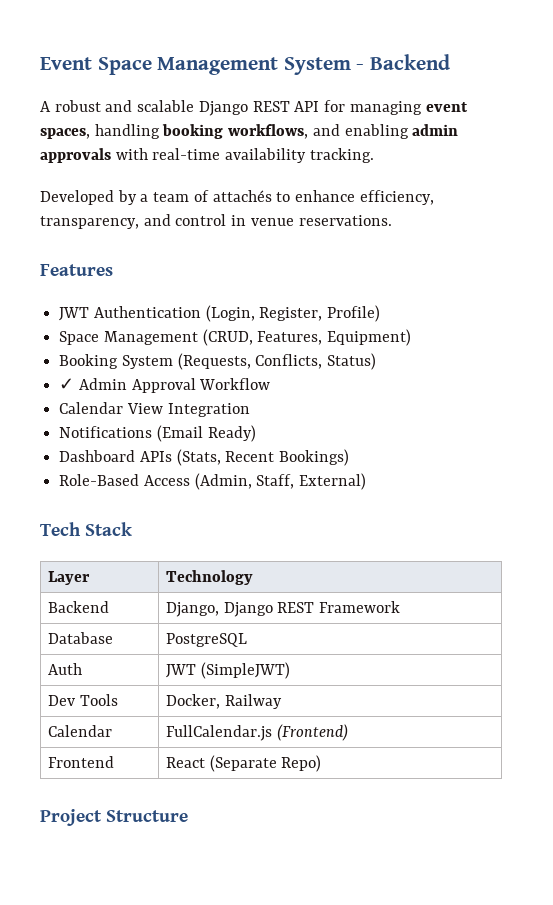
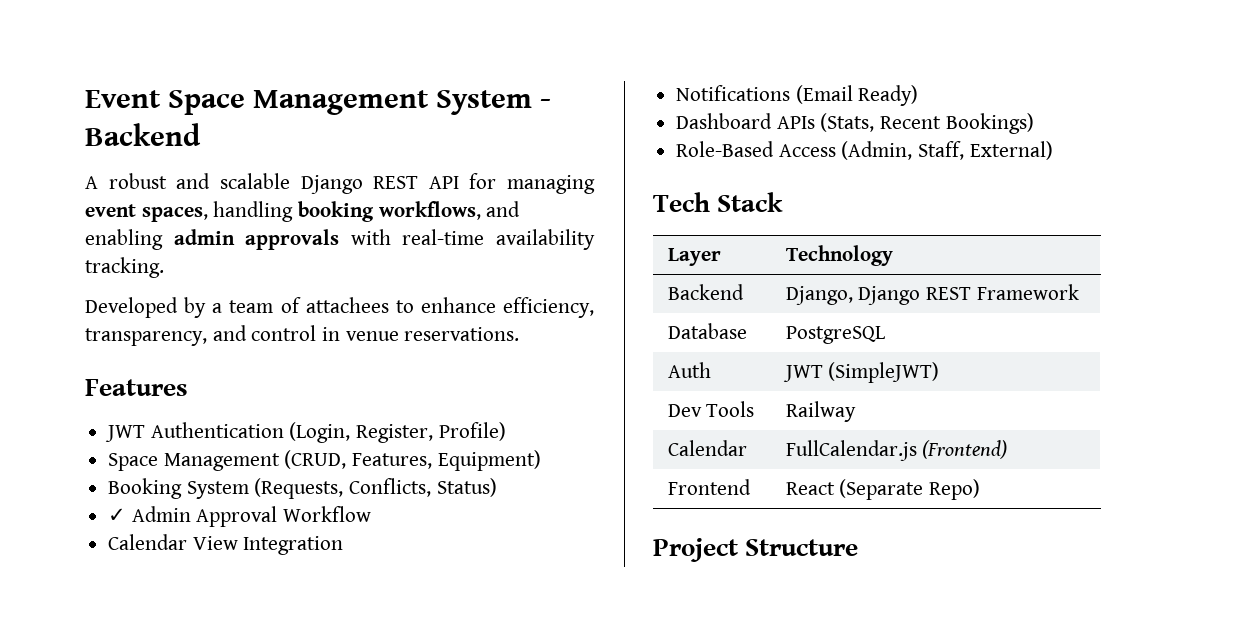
[212,190,272,202] attachés -> [305,297,389,313] attachees
[166,694,221,709] Docker, -> (755, 409) none

